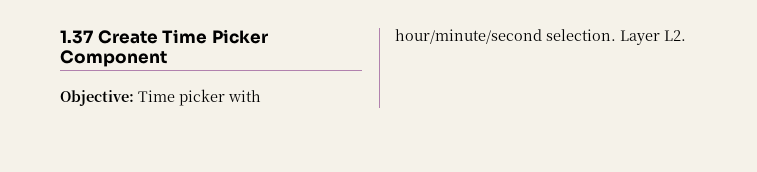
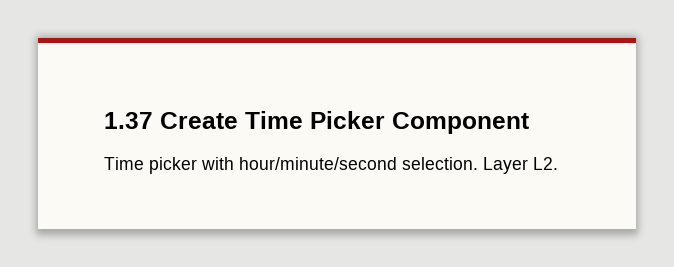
[60,90,134,106] Objective: -> (529, 123) none

